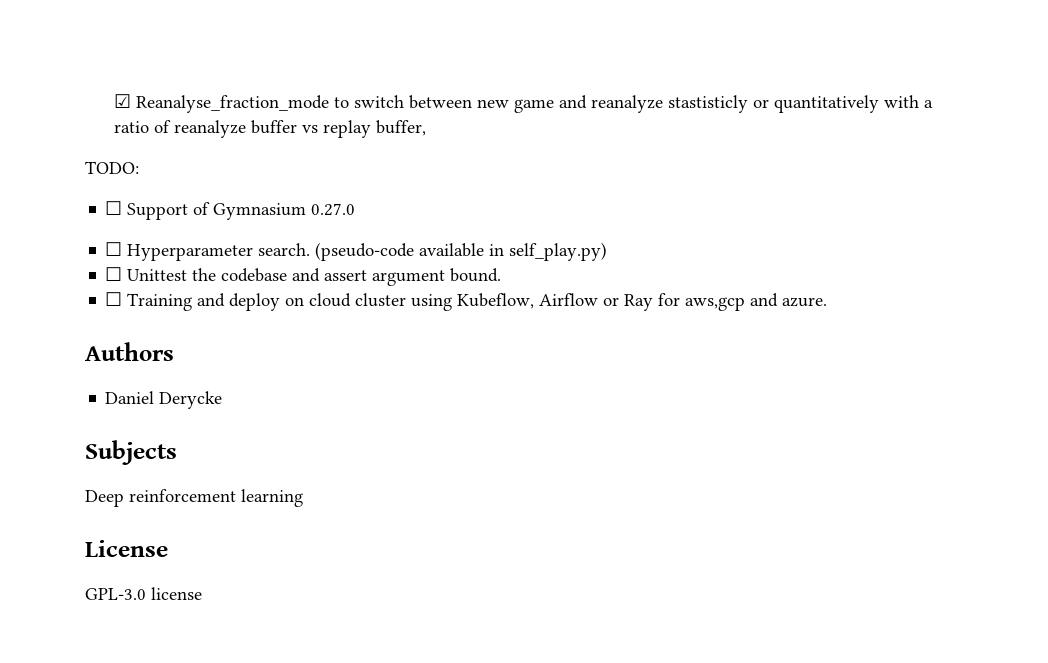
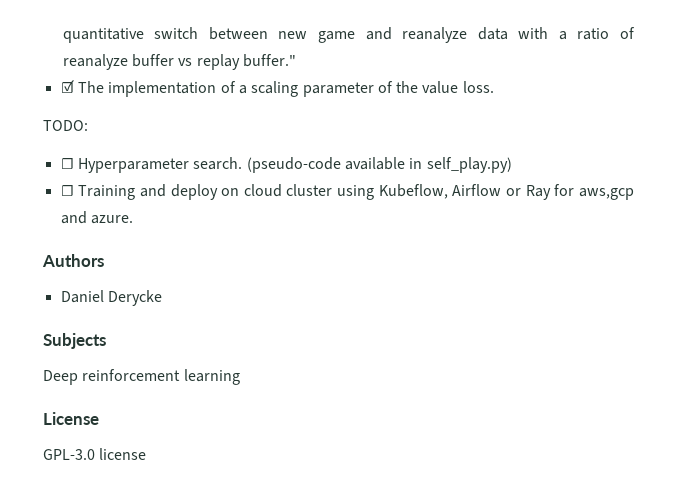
[114,94,350,113] ☑ Reanalyse_fraction_mode to -> [62,28,144,43] quantitative
[668,95,880,113] stastisticly or quantitatively -> [477,27,508,40] data
[376,120,427,136] [85,161,139,174] [105,201,356,220] buffer, // TODO: // ☐ Support of Gymnasium 0.27.0 -> [242,54,296,67] [60,80,494,97] [43,120,88,131] buffer." // ☑ The implementation of a scaling parameter of the value loss. // TODO:
[105,267,502,286] // ☐ Unittest the codebase and assert argument bound. -> (512, 165) none

